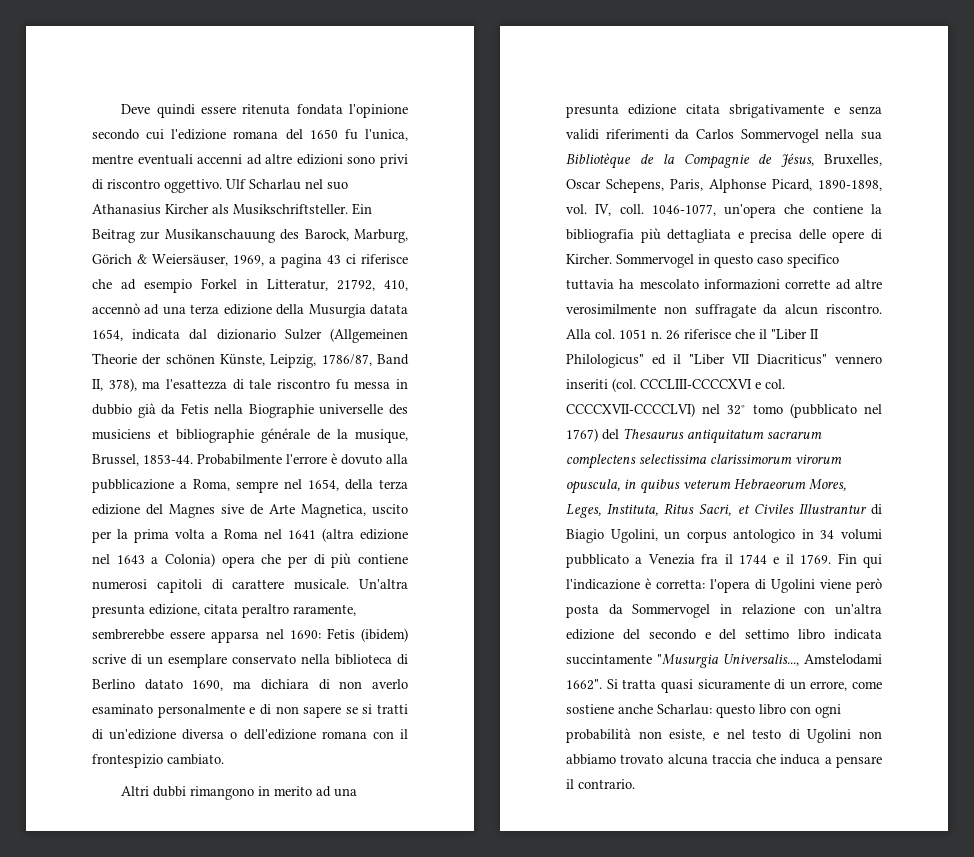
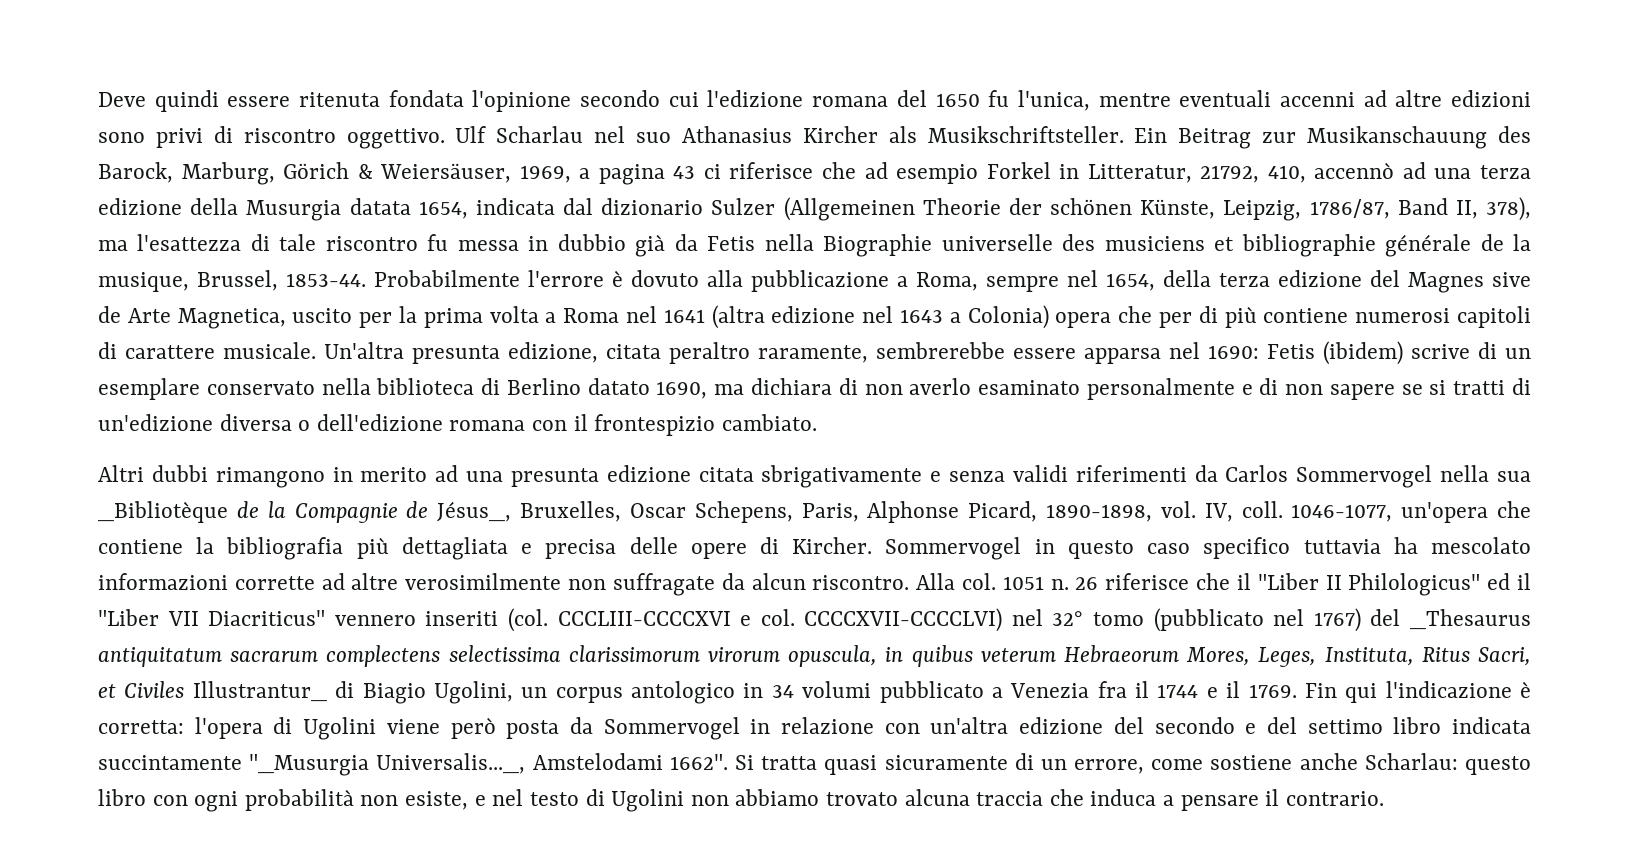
[566,153,631,169] Bibliotèque -> [98,501,228,523] _Bibliotèque
[781,153,815,167] Jésus, -> [437,501,512,522] Jésus_,
[623,428,684,439] Thesaurus -> [1410,609,1531,630] _Thesaurus
[798,504,867,514] Illustrantur -> [192,681,327,702] Illustrantur_
[657,654,799,668] "Musurgia Universalis..., -> [249,753,526,776] "_Musurgia Universalis..._,

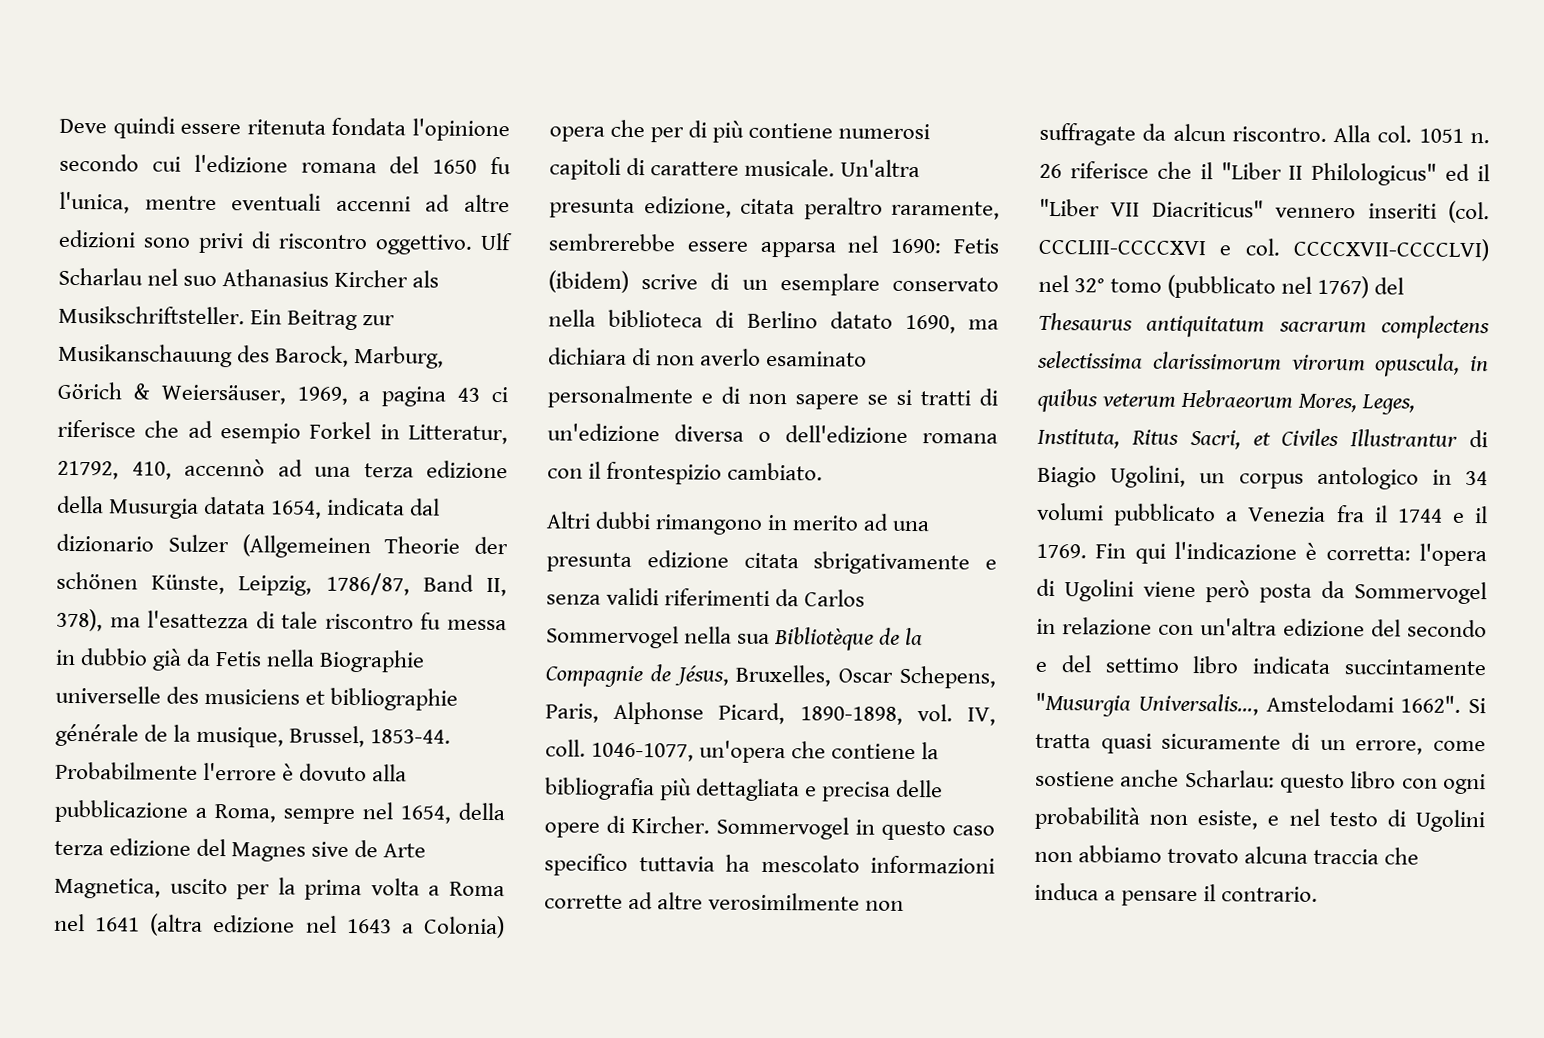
[98,501,228,523] _Bibliotèque -> [774,627,875,651] Bibliotèque
[437,501,512,522] Jésus_, -> [673,665,729,686] Jésus,
[1410,609,1531,630] _Thesaurus -> [1038,312,1133,331] Thesaurus
[192,681,327,702] Illustrantur_ -> [1350,429,1459,447] Illustrantur
[249,753,526,776] "_Musurgia Universalis..._, -> [1035,692,1259,717] "Musurgia Universalis...,

